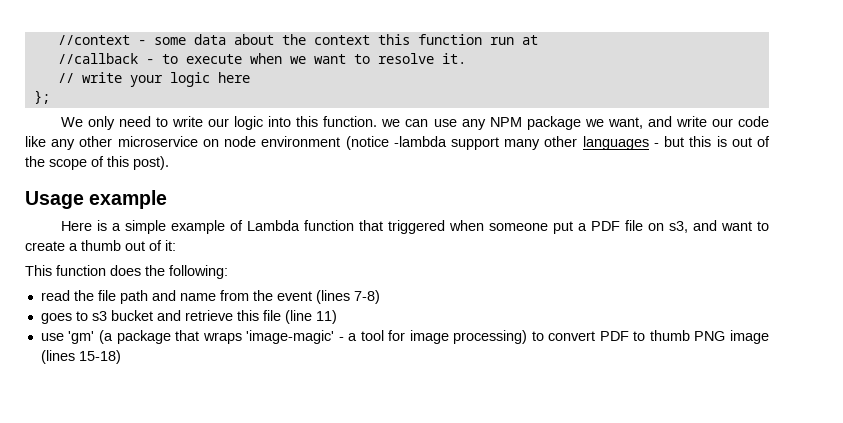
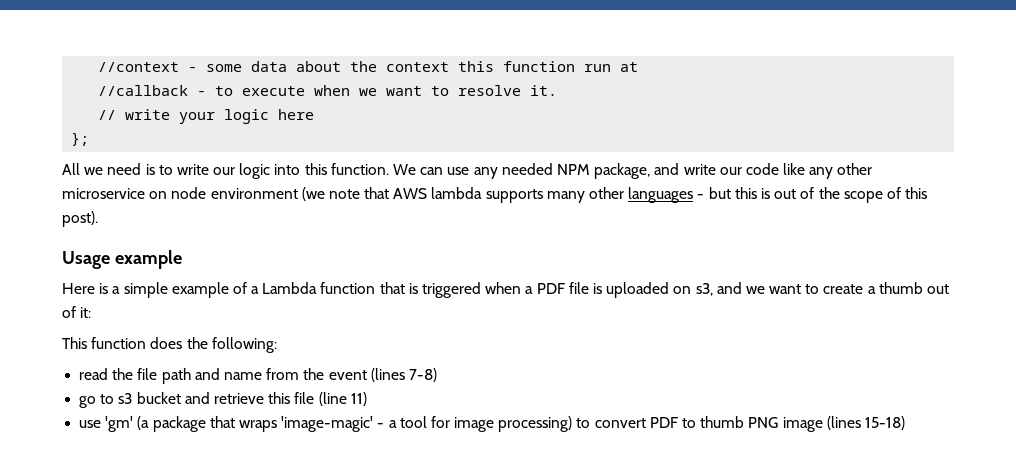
[60,116,151,130] We only need -> [62,163,155,175] All we need is
[381,119,401,127] we -> [393,164,417,175] We
[489,116,643,130] NPM package we want, -> [501,163,651,179] needed NPM package,
[345,136,500,150] (notice -lambda support -> [301,187,543,203] (we note that AWS lambda supports
(243, 225) none -> [251,286,260,294] a
(383, 225) none -> [408,283,418,294] is
[488,221,573,234] someone put -> (522, 288) none
(643, 225) none -> [592,282,670,298] is uploaded
(717, 225) none -> [745,286,765,294] we
[40,313,72,324] goes -> [79,396,97,408] go

